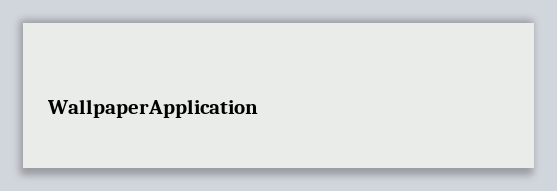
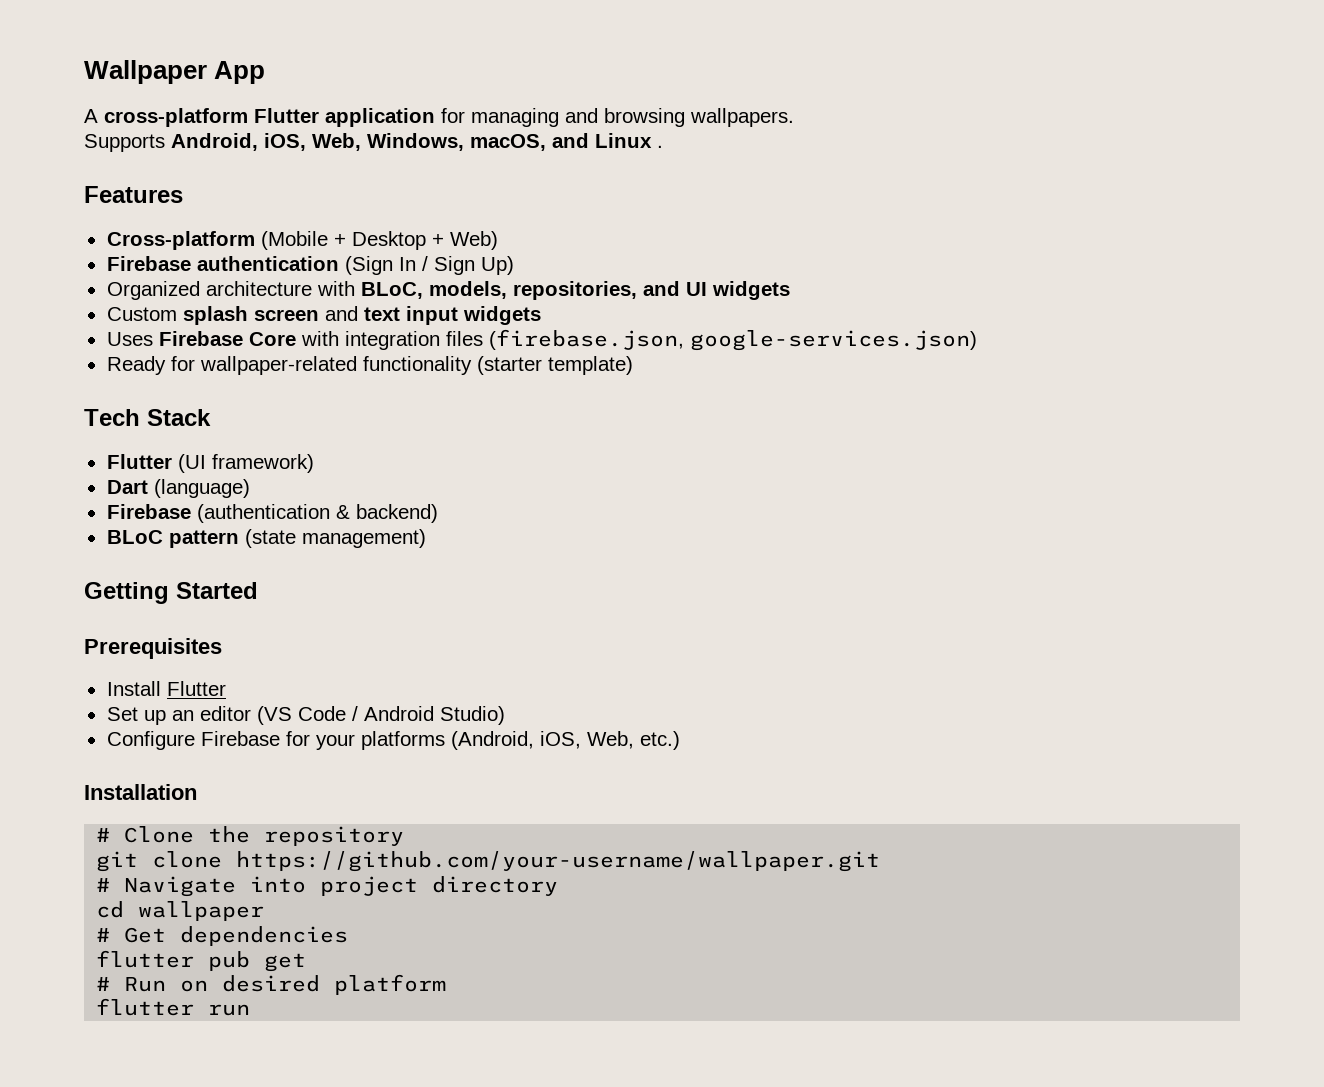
[47,99,258,118] WallpaperApplication -> [84,60,266,84] [84,108,794,127] [84,133,663,152] [84,186,183,203] [106,231,498,250] [106,256,514,275] [106,281,790,300] [106,306,541,325] [106,329,977,351] [106,356,633,375] [84,409,211,426] [106,454,314,473] [106,479,250,498] [106,504,438,523] [106,529,426,548] [84,582,258,604] [84,638,222,659] [106,681,226,696] [106,706,505,725] [106,731,680,750] [84,784,197,800] [96,826,405,846] [96,851,881,872] [96,876,559,897] [96,901,265,921] [96,926,349,946] [96,950,307,972] [96,974,447,995] [96,998,251,1016] Wallpaper App // A cross-platform Flutter application for managing and browsing wallpapers. // Supports Android, iOS, Web, Windows, macOS, and Linux . // Features // Cross-platform (Mobile + Desktop + Web) // Firebase authentication (Sign In / Sign Up) // Organized architecture with BLoC, models, repositories, and UI widgets // Custom splash screen and text input widgets // Uses Firebase Core with integration files (firebase.json, google-services.json) // Ready for wallpaper-related functionality (starter template) // Tech Stack // Flutter (UI framework) // Dart (language) // Firebase (authentication & backend) // BLoC pattern (state management) // Getting Started // Prerequisites // Install Flutter // Set up an editor (VS Code / Android Studio) // Configure Firebase for your platforms (Android, iOS, Web, etc.) // Installation // # Clone the repository // git clone https://github.com/your-username/wallpaper.git // # Navigate into project directory // cd wallpaper // # Get dependencies // flutter pub get // # Run on desired platform // flutter run

